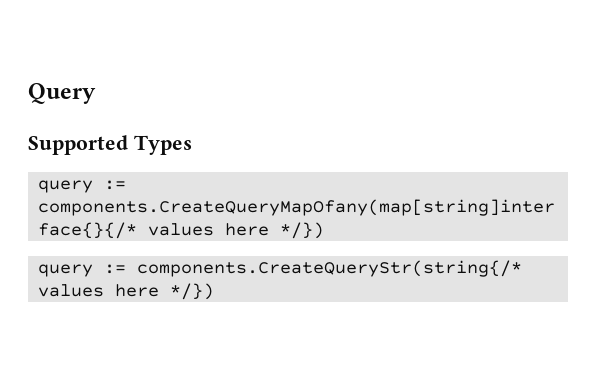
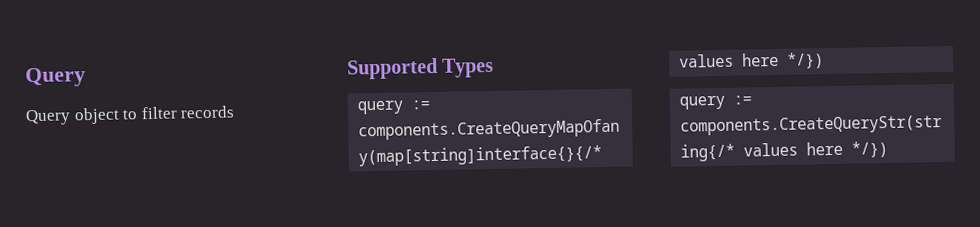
[28,83,96,104] Query -> [25,67,86,88] [25,105,236,126] Query // Query object to filter records

